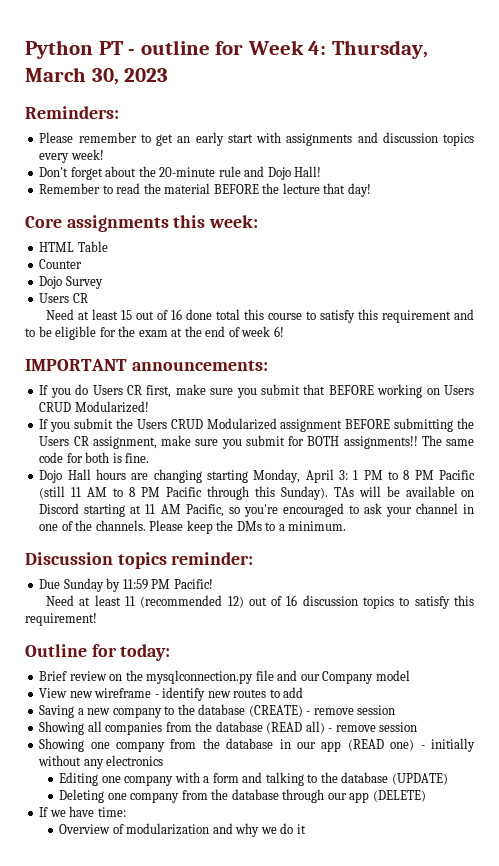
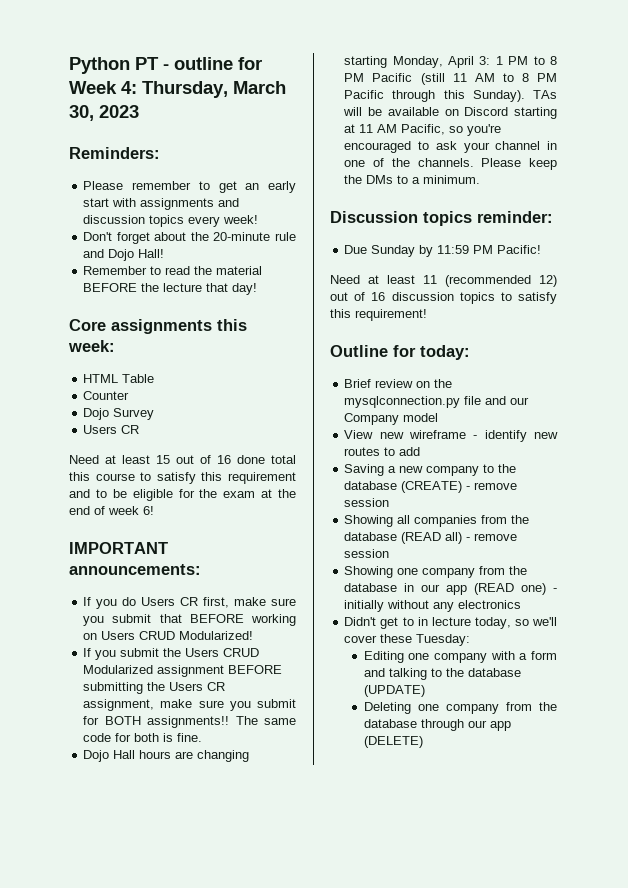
(164, 760) none -> [344,617,557,629] [344,634,471,646] // Didn't get to in lecture today, so we'll cover these Tuesday:
[39,806,126,817] [59,823,306,837] // If we have time: // Overview of modularization and why we do it -> (423, 742) none

